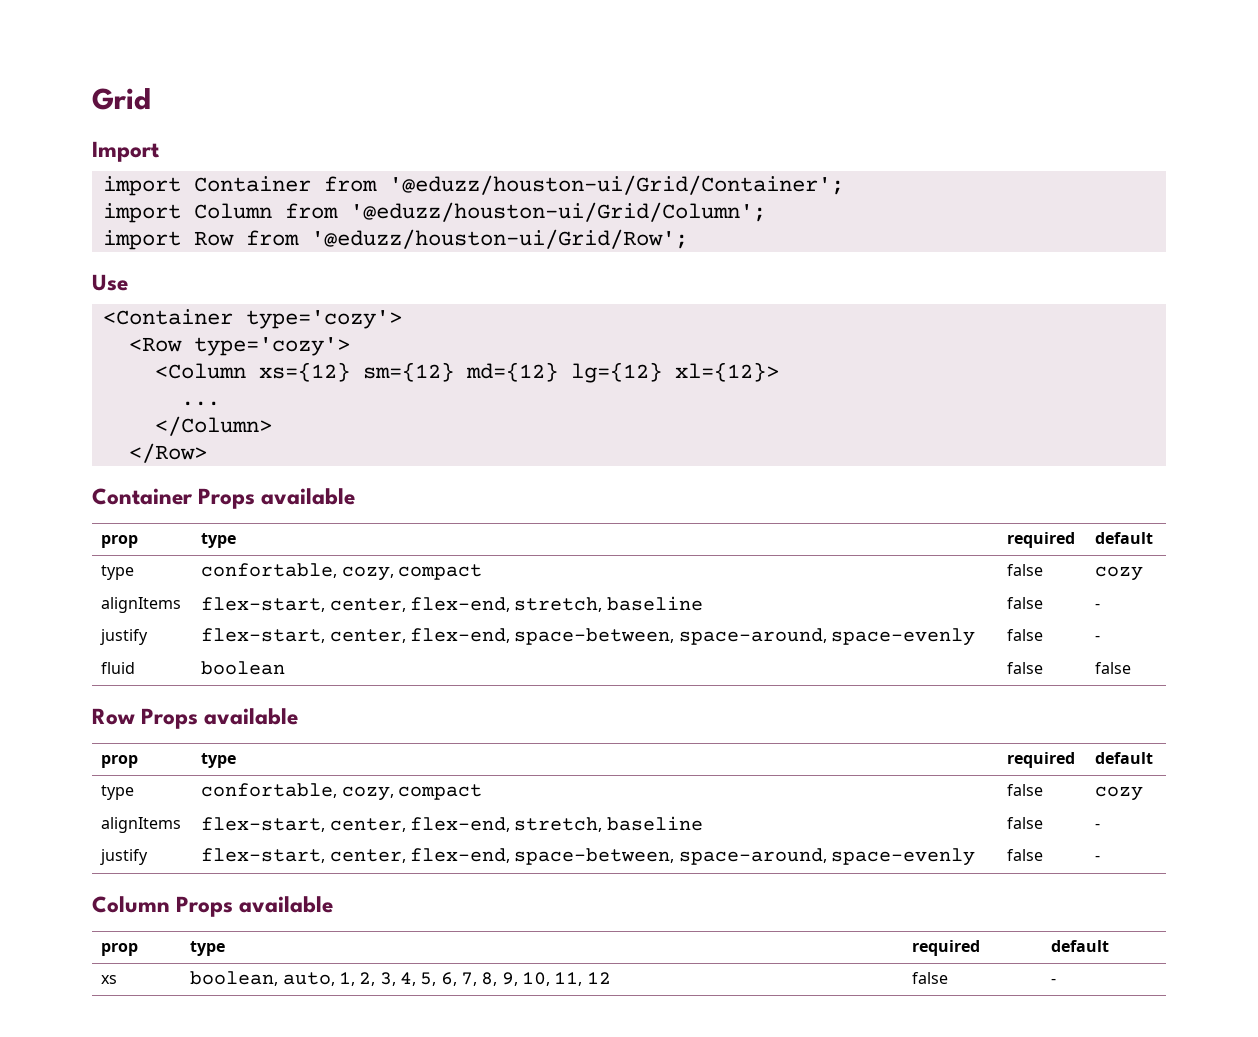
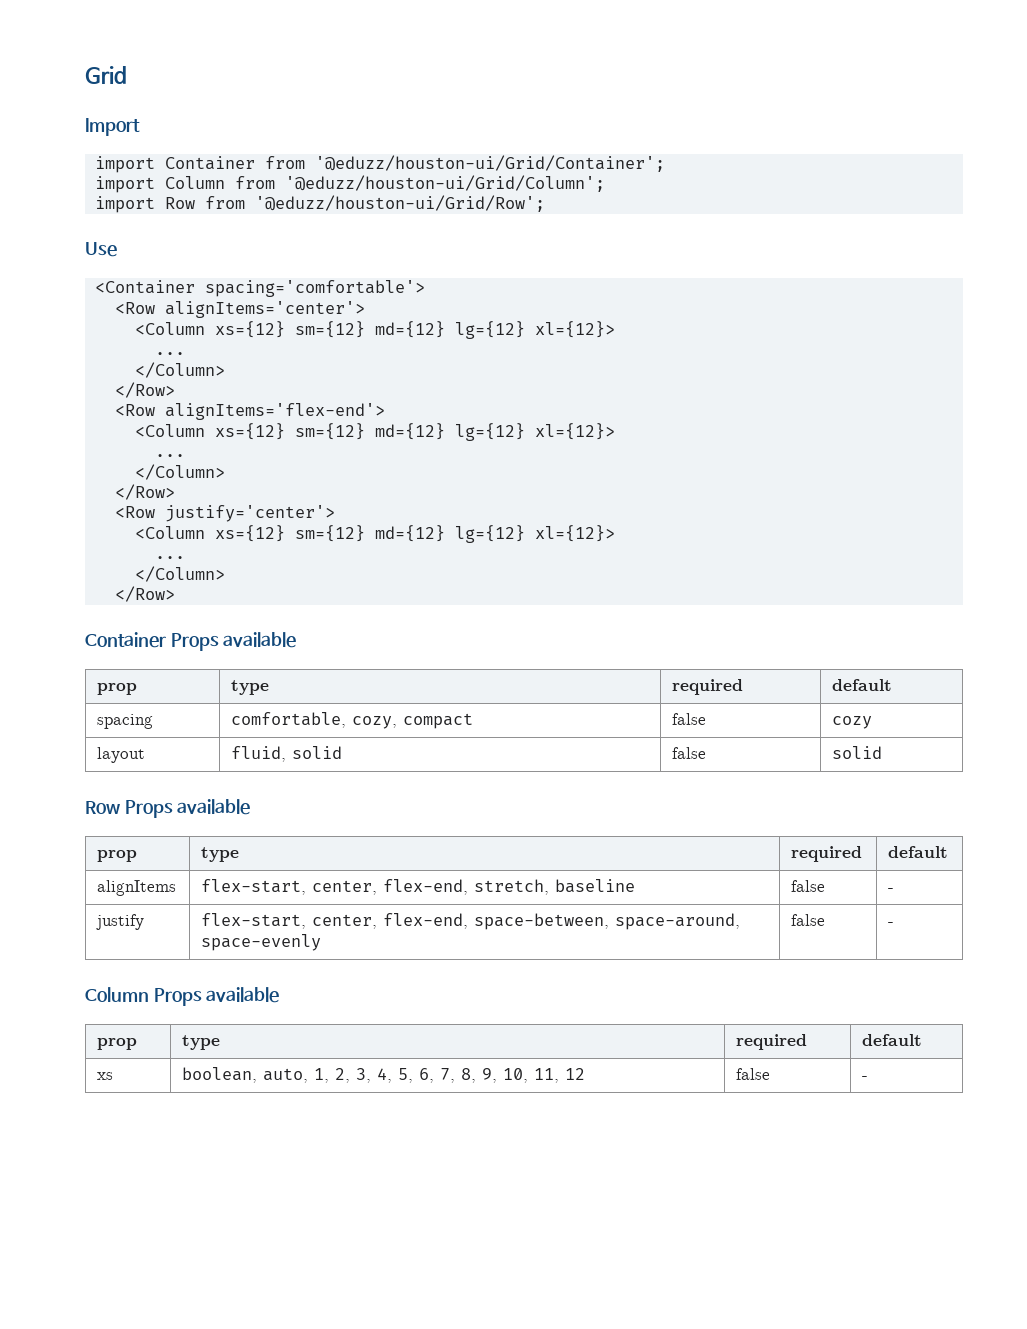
[245,310,402,329] [128,337,350,356] type='cozy'> // <Row type='cozy'> -> [204,280,425,297] [114,301,365,318] [134,321,615,339] [154,352,185,355] [134,362,225,378] [114,382,175,398] [114,403,385,420] [134,423,615,441] [154,454,185,457] [134,464,225,480] [114,484,175,500] [114,505,335,522] spacing='comfortable'> // <Row alignItems='center'> // <Column xs={12} sm={12} md={12} lg={12} xl={12}> // ... // </Column> // </Row> // <Row alignItems='flex-end'> // <Column xs={12} sm={12} md={12} lg={12} xl={12}> // ... // </Column> // </Row> // <Row justify='center'>
[101,565,135,580] [201,563,483,581] [1007,564,1044,576] [1095,566,1144,581] [101,597,182,613] [201,596,703,612] [1007,597,1044,609] [1095,603,1101,609] [100,629,149,645] [201,628,975,646] [1007,629,1044,641] [1095,635,1101,641] [101,662,136,674] [201,661,286,675] [1007,662,1044,674] [1095,662,1132,674] type | confortable, cozy, compact | false | cozy // alignItems | flex-start, center, flex-end, stretch, baseline | false | - // justify | flex-start, center, flex-end, space-between, space-around, space-evenly | false | - // fluid | boolean | false | false -> [97,714,154,729] [231,712,474,729] [672,713,707,725] [832,716,873,729] [97,747,146,763] [231,746,343,762] [672,747,707,759] [832,746,883,759] spacing | comfortable, cozy, compact | false | cozy // layout | fluid, solid | false | solid
[101,785,135,800] [201,783,483,801] [1007,784,1044,796] [1095,786,1144,801] // type | confortable, cozy, compact | false | cozy -> (949, 852) none

